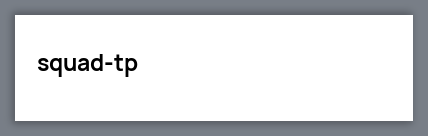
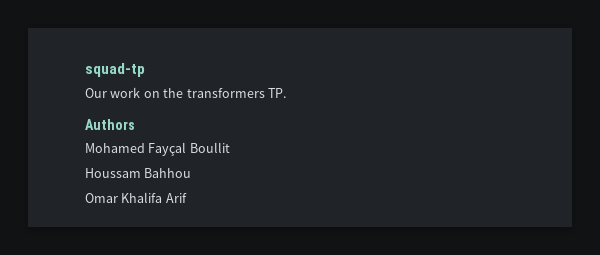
(138, 65) none -> [85,87,286,98] [85,119,135,130] [85,142,230,156] [85,168,192,178] [85,192,187,203] // Our work on the transformers TP. // Authors // Mohamed Fayçal Boullit // Houssam Bahhou // Omar Khalifa Arif

